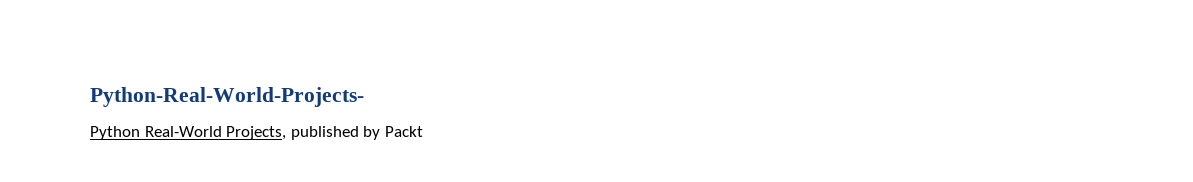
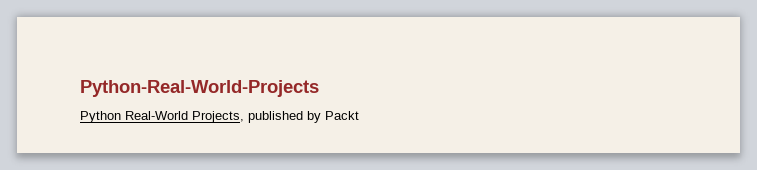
[90,87,364,107] Python-Real-World-Projects- -> [80,80,319,97] Python-Real-World-Projects

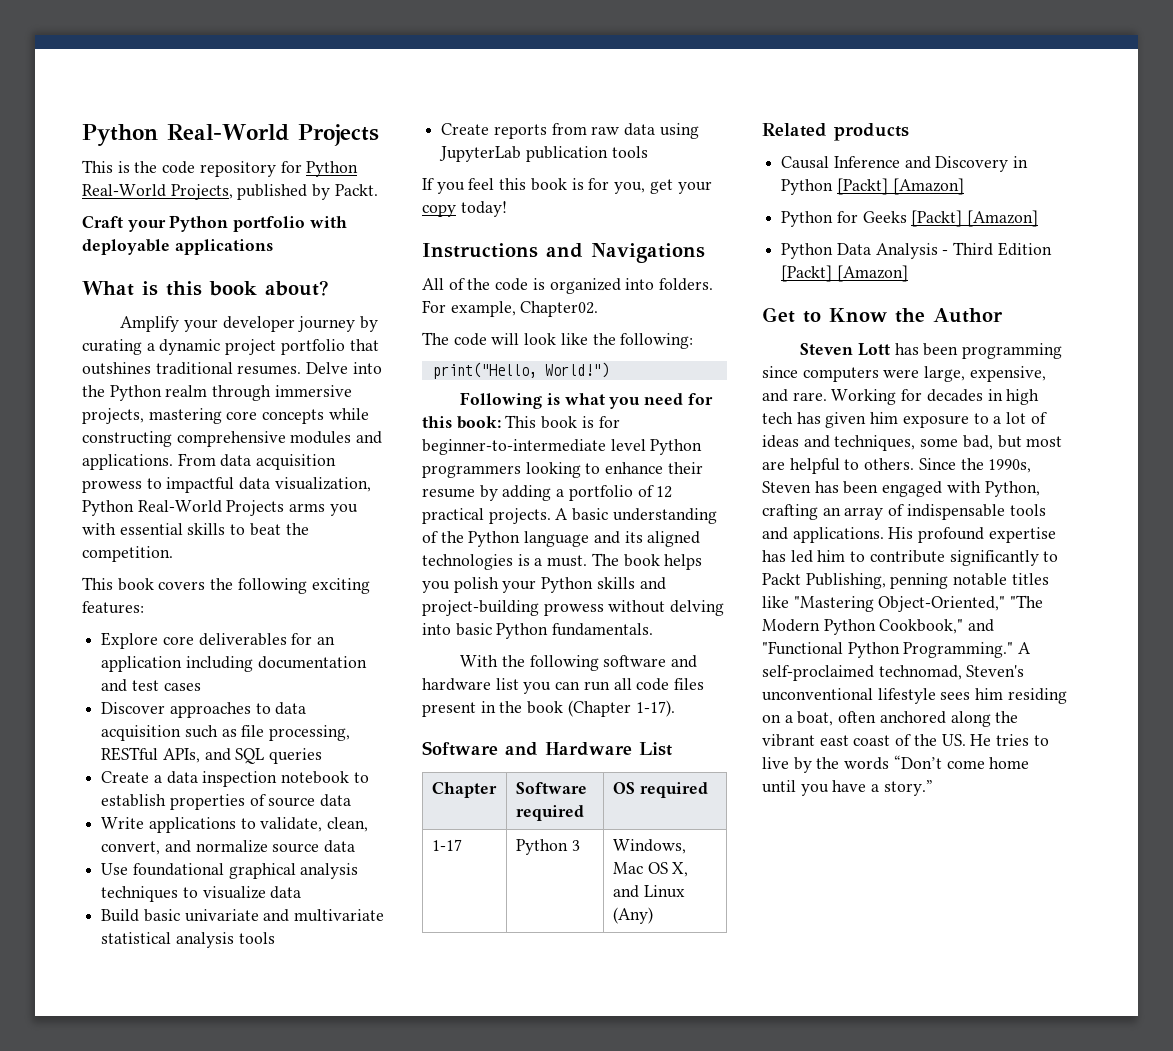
[80,80,319,97] Python-Real-World-Projects // -> [82,124,379,146] [82,160,302,177] Python Real-World Projects // This is the code repository for
[325,111,359,120] Packt -> [334,184,378,196] [82,215,347,232] [82,239,273,255] [82,280,329,296] [120,316,379,332] [82,339,379,355] [82,362,382,375] [82,385,352,401] [82,408,369,424] [82,431,383,447] [82,453,337,470] [82,477,371,493] [82,500,358,516] [82,523,309,536] [82,546,173,562] [82,577,370,594] [82,601,144,614] [101,632,336,649] [101,656,367,672] [101,679,201,692] [101,702,307,718] [101,725,351,741] [101,747,323,764] [101,771,369,787] [101,794,352,810] [101,817,369,833] [101,840,356,855] [101,863,359,879] [101,886,302,902] [101,909,385,922] [101,932,275,948] [441,123,699,139] [439,146,648,162] [422,178,712,194] [422,201,507,217] [422,243,705,263] [422,278,714,294] [422,300,599,317] [422,332,694,349] [432,362,609,379] [460,392,713,409] [422,415,620,429] [422,439,703,455] [422,462,703,478] [422,485,673,501] [422,508,717,524] [422,531,701,547] [422,553,703,570] [422,577,666,593] [422,600,725,616] [422,623,654,639] [460,655,698,671] [422,678,705,694] [422,700,675,717] [422,741,672,756] [431,782,497,798] [515,782,587,794] [515,805,584,821] [612,782,708,798] [431,839,462,851] [515,839,580,855] [612,839,686,854] [612,862,689,877] [612,885,685,898] [612,907,653,924] [762,123,909,141] [781,156,1029,172] [781,178,964,195] [781,210,1039,227] [781,242,1052,259] [781,265,908,282] [762,307,1003,323] [800,343,1063,359] [762,366,1046,382] [762,389,1040,405] [762,412,1047,428] [762,435,1063,451] [762,458,1032,474] [762,481,1040,497] [762,504,1046,520] [762,527,1056,543] [762,550,1059,566] [762,573,1049,589] [762,595,1044,612] [762,619,995,635] [762,641,1032,658] [762,665,1025,681] [762,688,1067,704] [762,711,1019,727] [762,734,1049,747] [762,755,1030,773] [762,780,933,796] Packt. // Craft your Python portfolio with deployable applications // What is this book about? // Amplify your developer journey by curating a dynamic project portfolio that outshines traditional resumes. Delve into the Python realm through immersive projects, mastering core concepts while constructing comprehensive modules and applications. From data acquisition prowess to impactful data visualization, Python Real-World Projects arms you with essential skills to beat the competition. // This book covers the following exciting features: // Explore core deliverables for an application including documentation and test cases // Discover approaches to data acquisition such as file processing, RESTful APIs, and SQL queries // Create a data inspection notebook to establish properties of source data // Write applications to validate, clean, convert, and normalize source data // Use foundational graphical analysis techniques to visualize data // Build basic univariate and multivariate statistical analysis tools // Create reports from raw data using JupyterLab publication tools // If you feel this book is for you, get your copy today! // Instructions and Navigations // All of the code is organized into folders. For example, Chapter02. // The code will look like the following: // print("Hello, World!") // Following is what you need for this book: This book is for beginner-to-intermediate level Python programmers looking to enhance their resume by adding a portfolio of 12 practical projects. A basic understanding of the Python language and its aligned technologies is a must. The book helps you polish your Python skills and project-building prowess without delving into basic Python fundamentals. // With the following software and hardware list you can run all code files present in the book (Chapter 1-17). // Software and Hardware List // Chapter | Software required | OS required // 1-17 | Python 3 | Windows, Mac OS X, and Linux (Any) // Related products // Causal Inference and Discovery in Python [Packt] [Amazon] // Python for Geeks [Packt] [Amazon] // Python Data Analysis - Third Edition [Packt] [Amazon] // Get to Know the Author // Steven Lott has been programming since computers were large, expensive, and rare. Working for decades in high tech has given him exposure to a lot of ideas and techniques, some bad, but most are helpful to others. Since the 1990s, Steven has been engaged with Python, crafting an array of indispensable tools and applications. His profound expertise has led him to contribute significantly to Packt Publishing, penning notable titles like "Mastering Object-Oriented," "The Modern Python Cookbook," and "Functional Python Programming." A self-proclaimed technomad, Steven's unconventional lifestyle sees him residing on a boat, often anchored along the vibrant east coast of the US. He tries to live by the words “Don’t come home until you have a story.”

